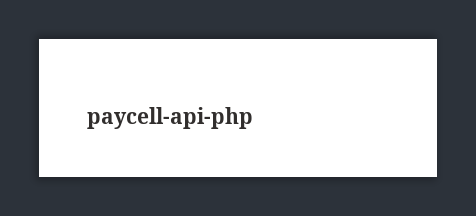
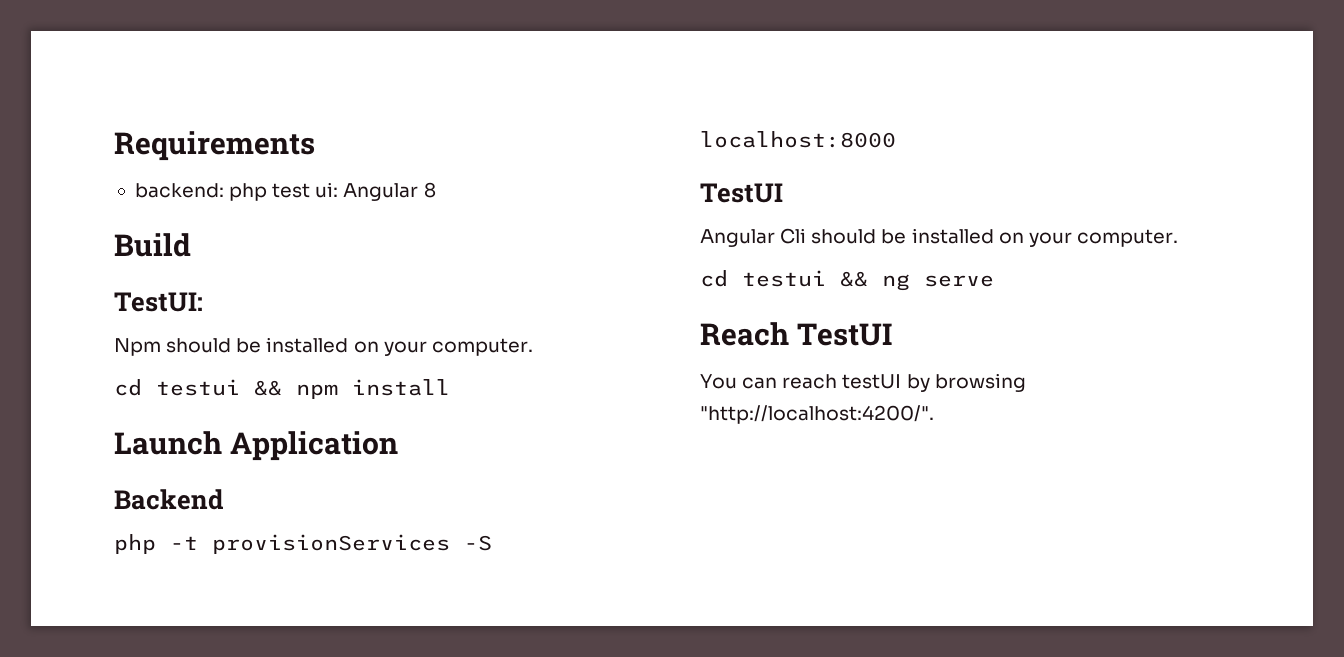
[87,107,253,129] paycell-api-php -> [114,131,315,161] [134,182,436,201] [114,233,191,257] [114,292,203,312] [114,337,533,356] [114,379,450,399] [114,431,399,461] [114,489,223,510] [114,534,492,554] [700,131,896,148] [700,183,783,203] [700,228,1178,247] [700,270,994,291] [700,322,893,346] [700,373,1026,392] [700,405,934,424] Requirements // backend: php test ui: Angular 8 // Build // TestUI: // Npm should be installed on your computer. // cd testui && npm install // Launch Application // Backend // php -t provisionServices -S localhost:8000 // TestUI // Angular Cli should be installed on your computer. // cd testui && ng serve // Reach TestUI // You can reach testUI by browsing "http://localhost:4200/".

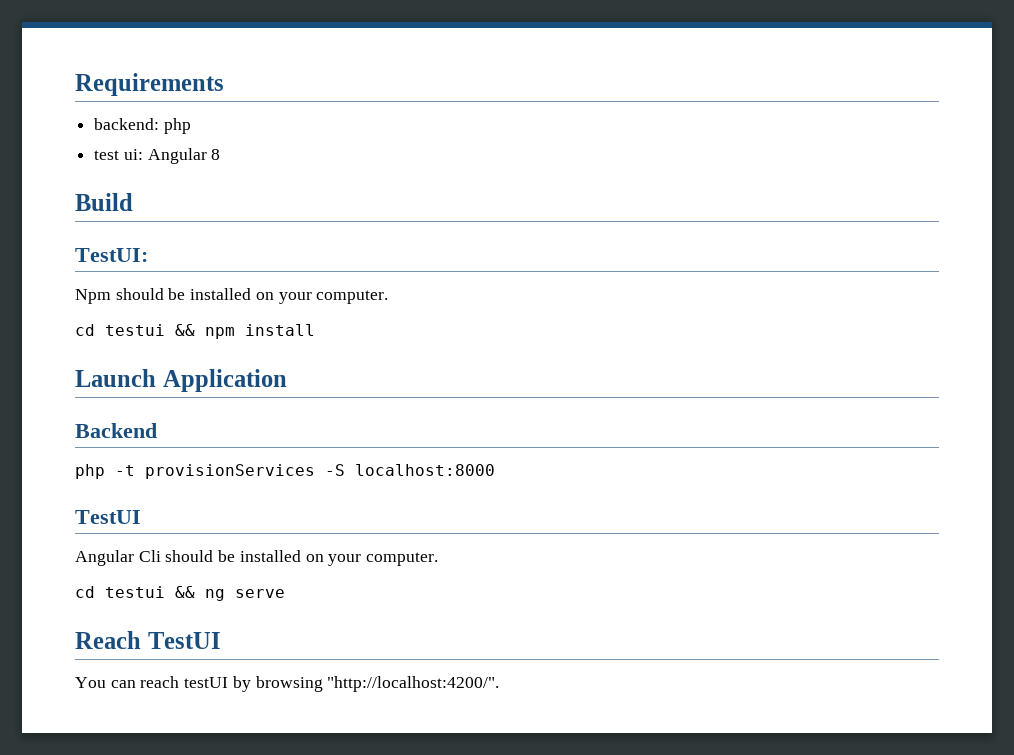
(268, 192) none -> (191, 126) //

